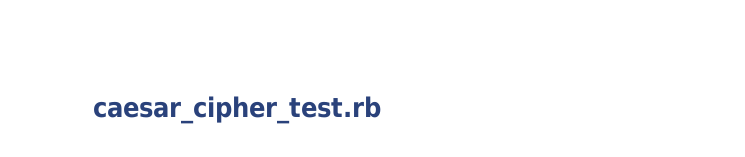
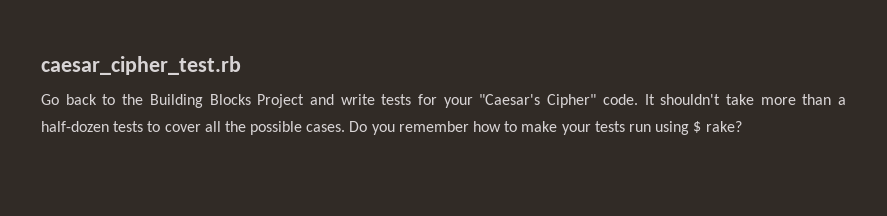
(381, 110) none -> [41,94,847,108] [41,121,742,135] // Go back to the Building Blocks Project and write tests for your "Caesar's Cipher" code. It shouldn't take more than a half-dozen tests to cover all the possible cases. Do you remember how to make your tests run using $ rake?

